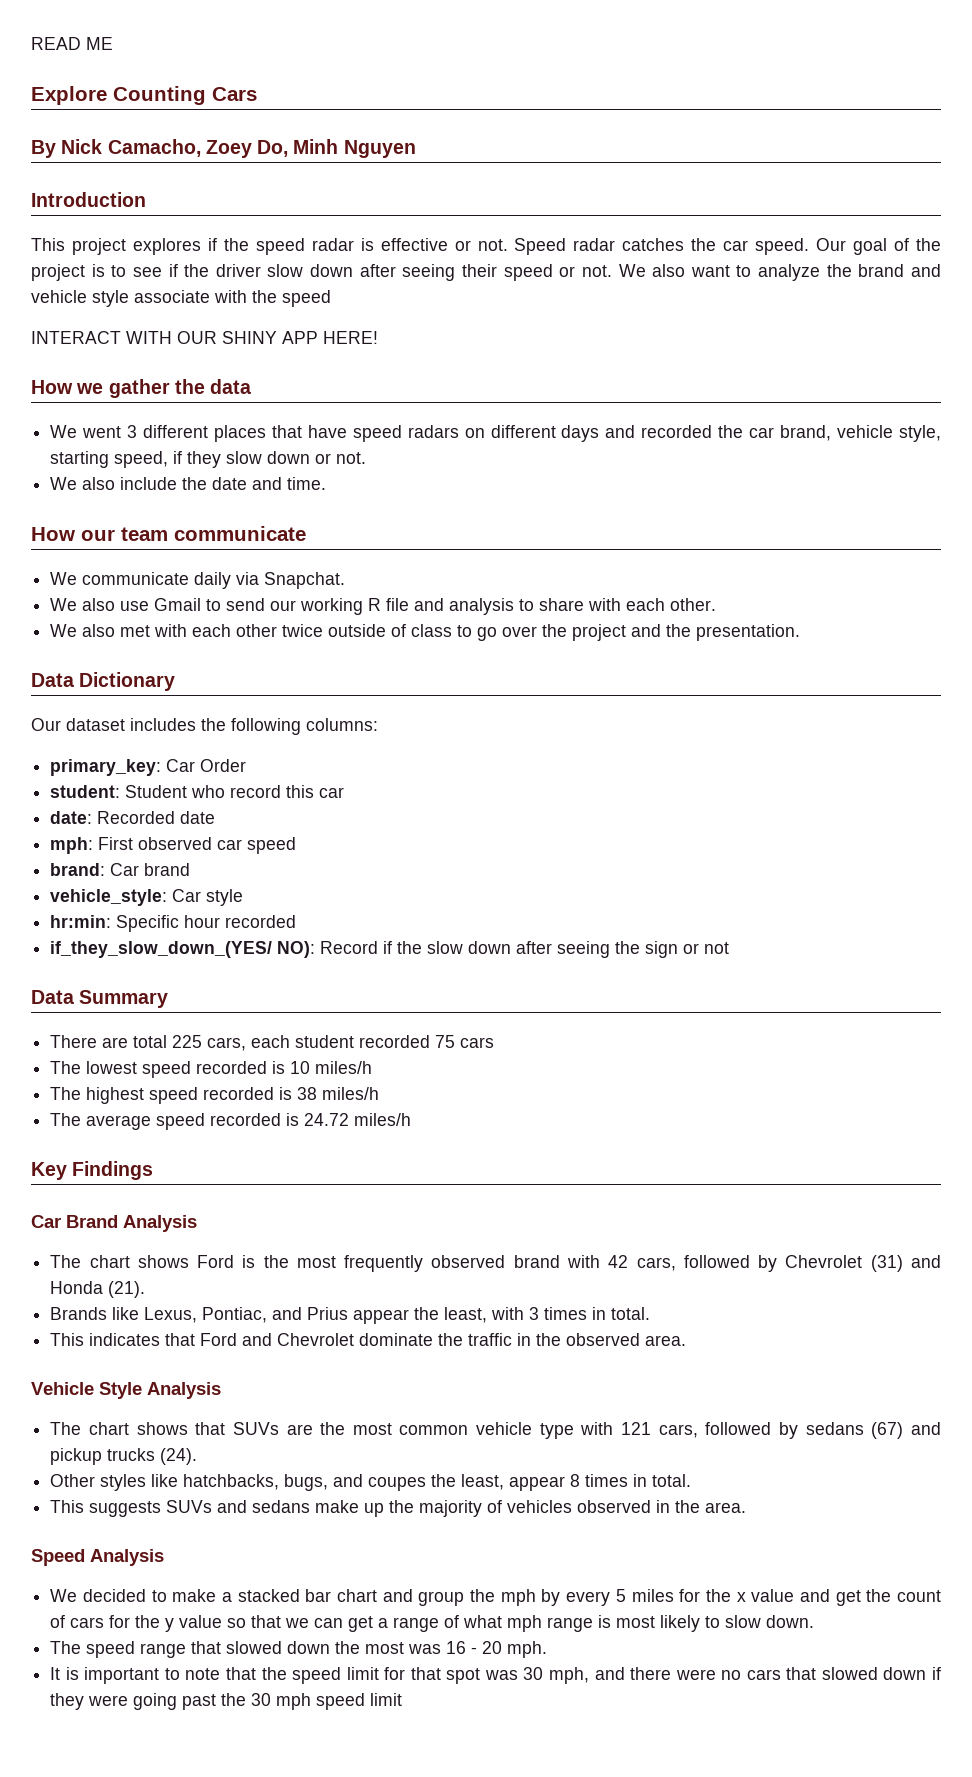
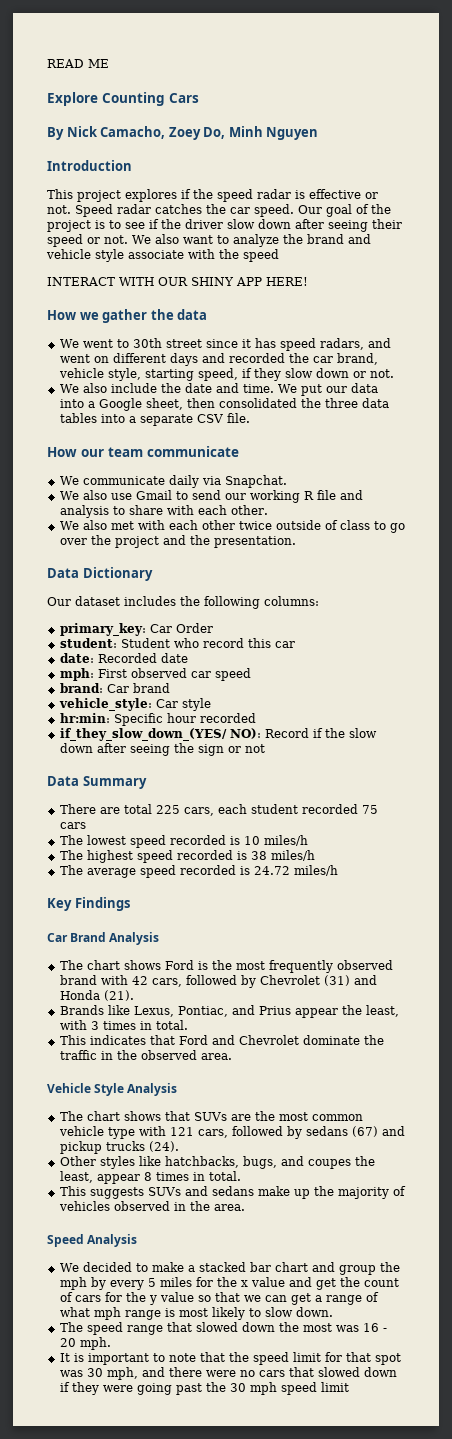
[127,425,459,442] 3 different places that have speed radars -> [116,338,391,351] [59,354,90,363] to 30th street since it has speed radars, and went
(327, 483) none -> [277,383,378,396] [59,398,389,411] [59,413,250,426] We put our data into a Google sheet, then consolidated the three data tables into a separate CSV file.

